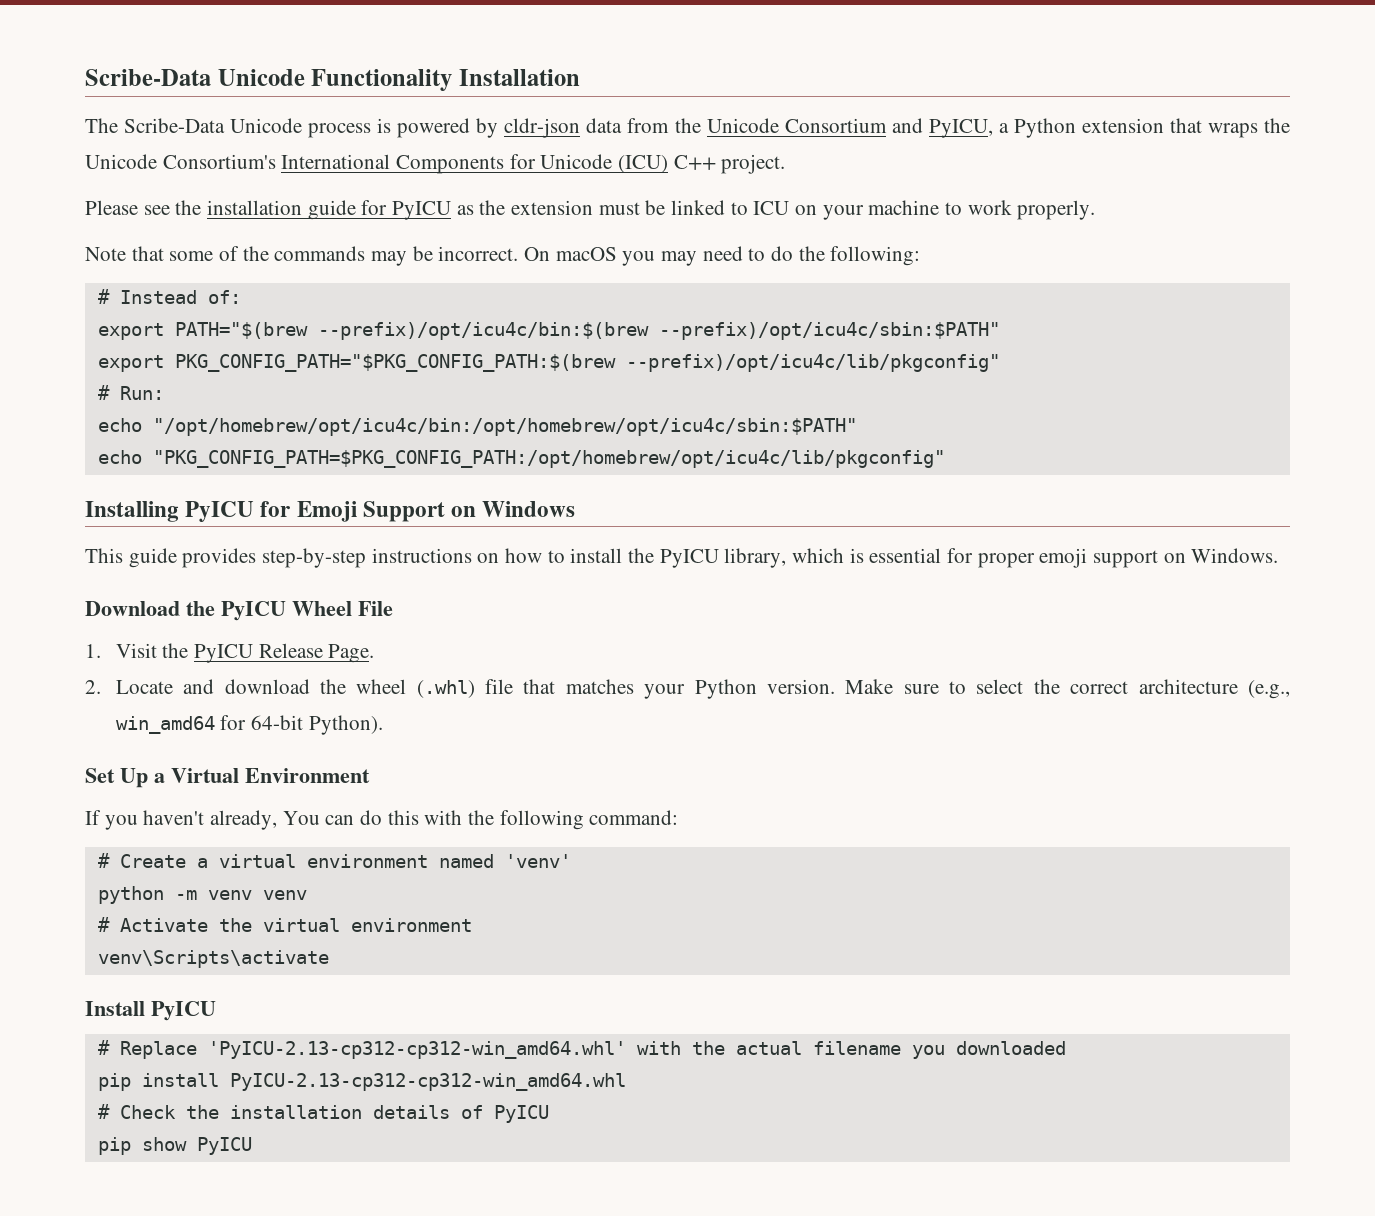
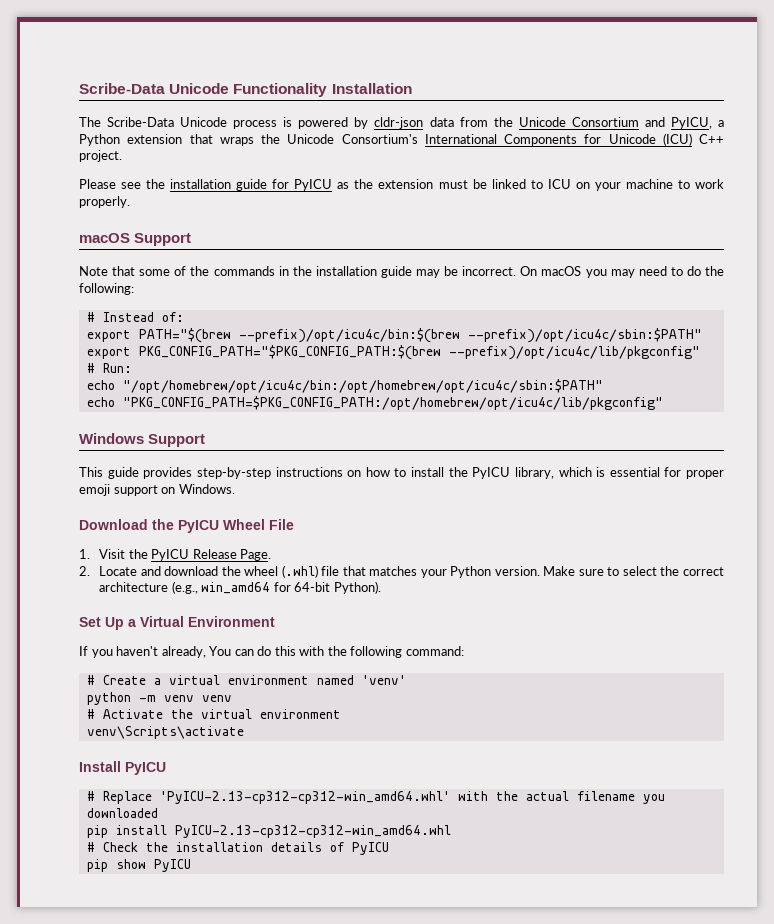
(1096, 210) none -> [79,233,192,246] // macOS Support
(366, 253) none -> [278,266,412,278] in the installation guide
[85,501,576,522] Installing PyICU for Emoji Support on Windows -> [79,433,206,447] Windows Support

